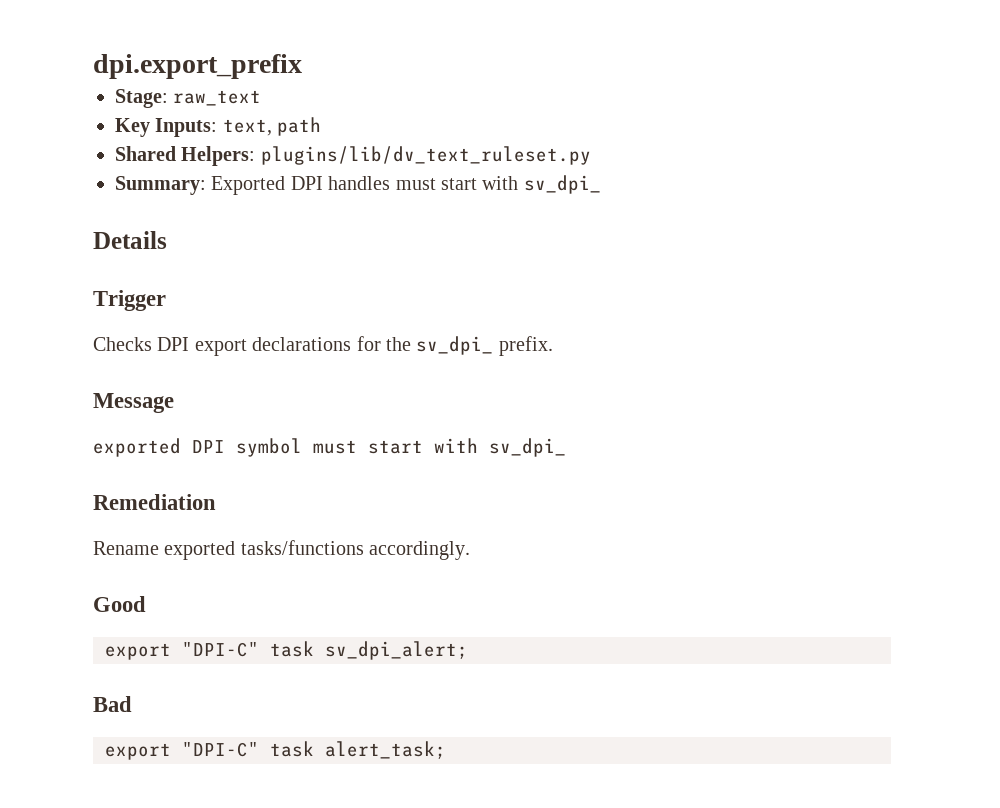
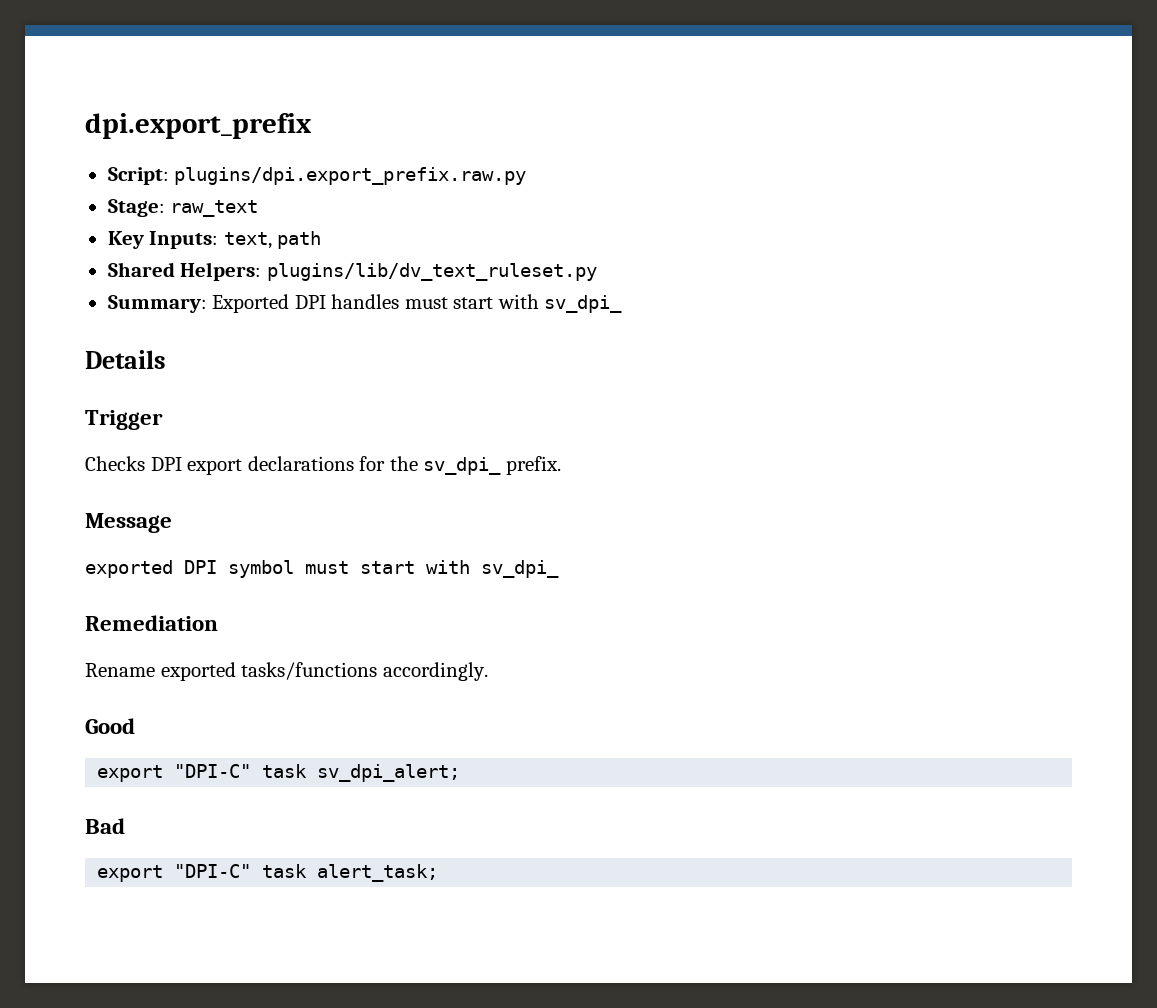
(302, 66) none -> [107,167,527,185] // Script: plugins/dpi.export_prefix.raw.py

